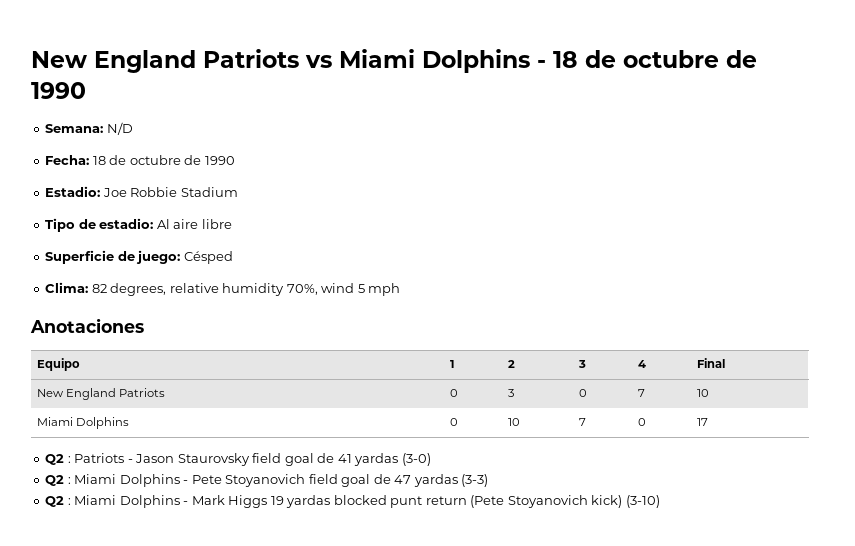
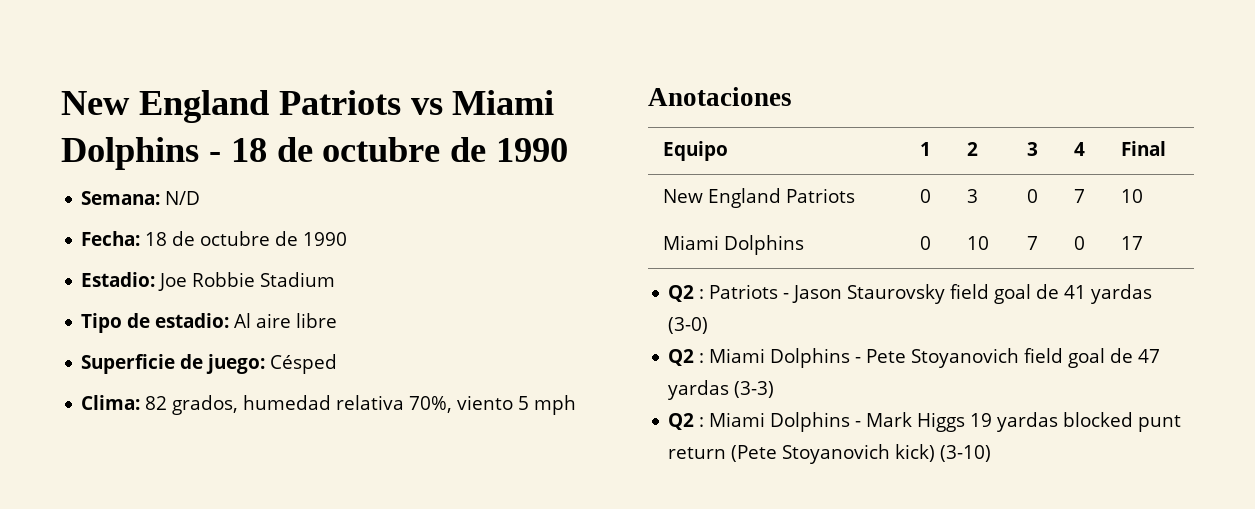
[110,283,355,296] degrees, relative humidity 70%, wind -> [172,395,514,415] grados, humedad relativa 70%, viento

